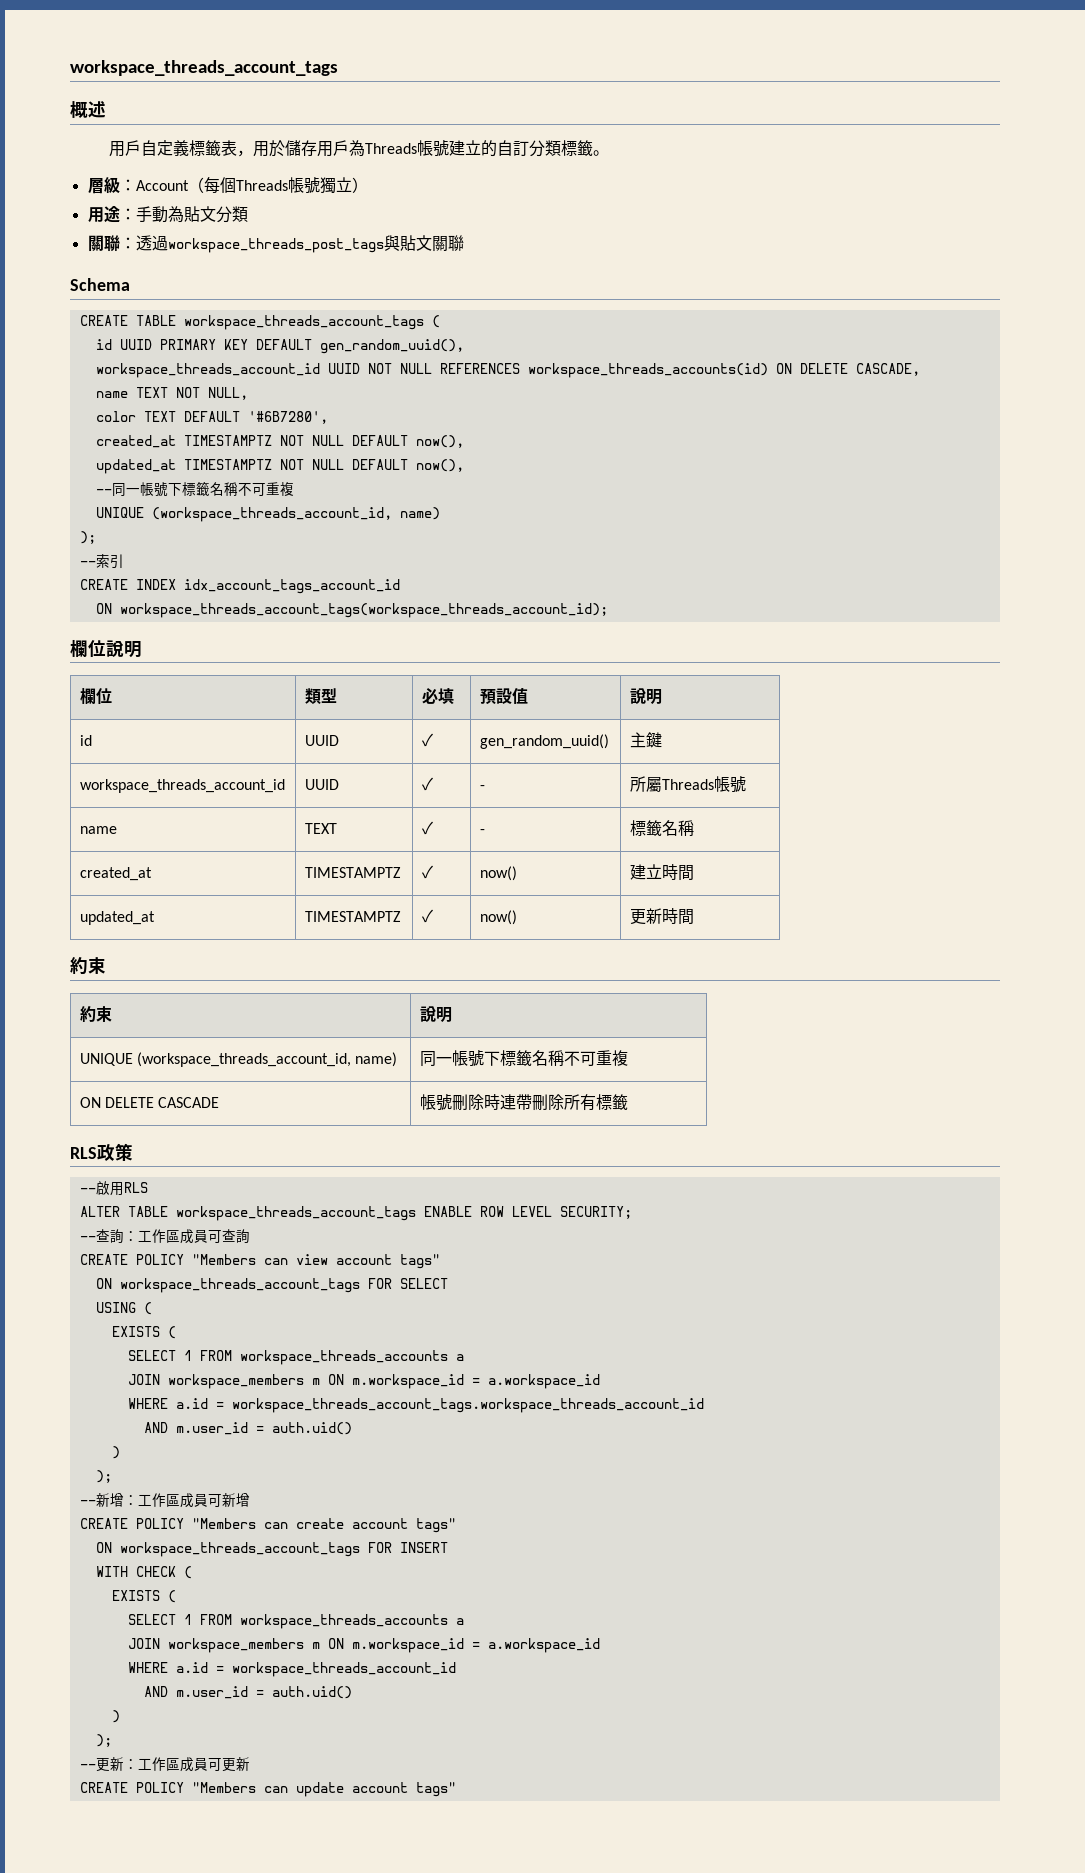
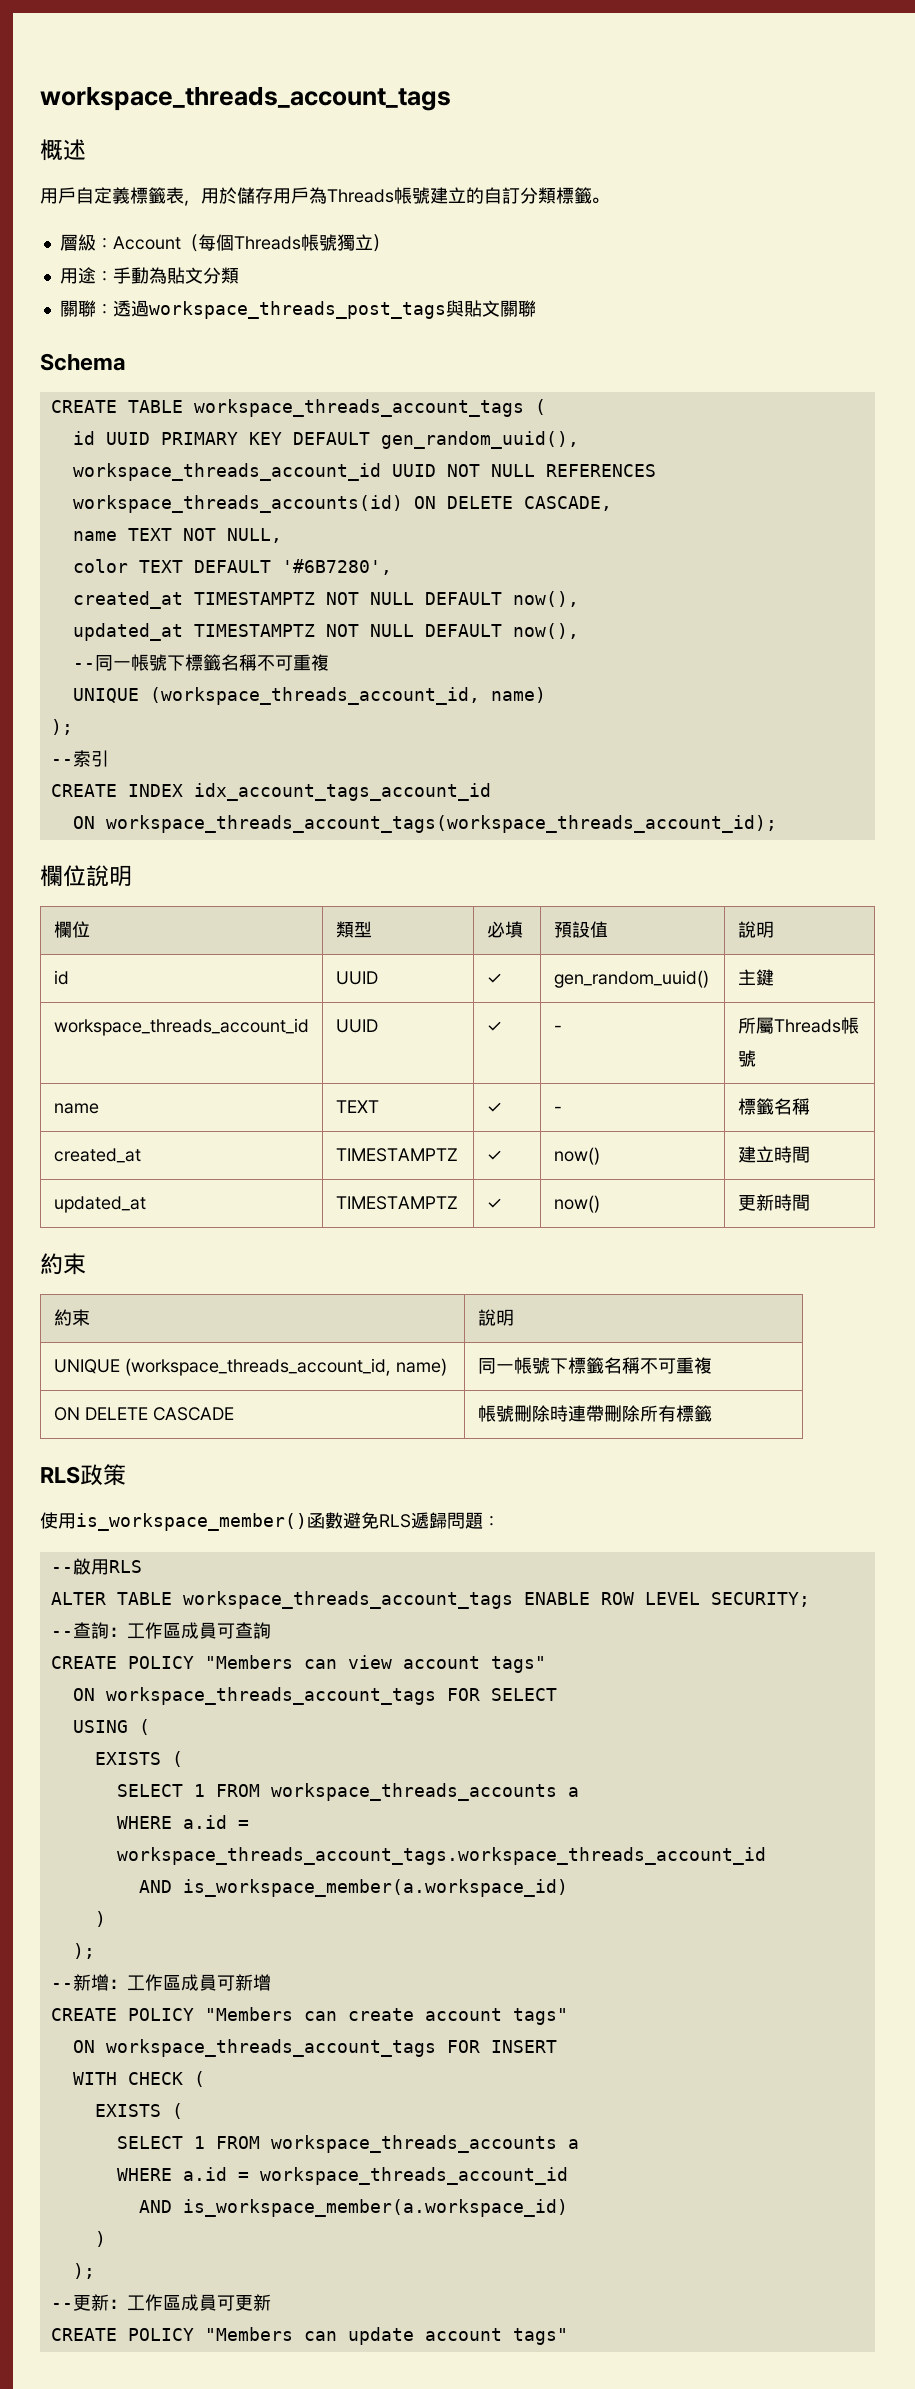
(133, 1152) none -> [40,1512,500,1531] // 使用is_workspace_member()函數避免RLS遞歸問題：
[127,1374,600,1389] // JOIN workspace_members m ON m.workspace_id = a.workspace_id -> (579, 1792) none
[175,1422,352,1435] m.user_id = auth.uid() -> [182,1879,568,1897] is_workspace_member(a.workspace_id)
[127,1638,600,1653] // JOIN workspace_members m ON m.workspace_id = a.workspace_id -> (579, 2144) none
[175,1686,352,1699] m.user_id = auth.uid() -> [182,2199,568,2217] is_workspace_member(a.workspace_id)

